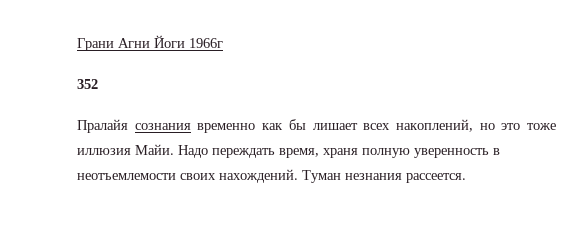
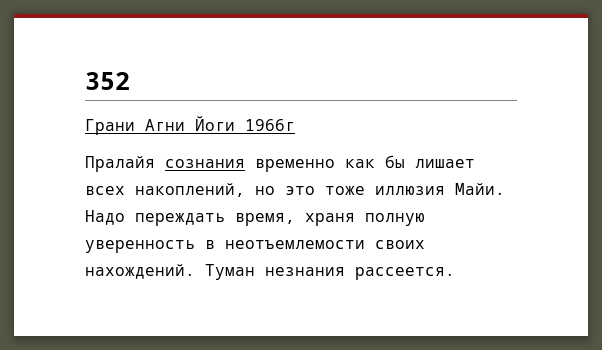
(77, 44) none -> [85,72,130,90] 352 //
[77,79,98,89] // 352 -> (295, 125) none

